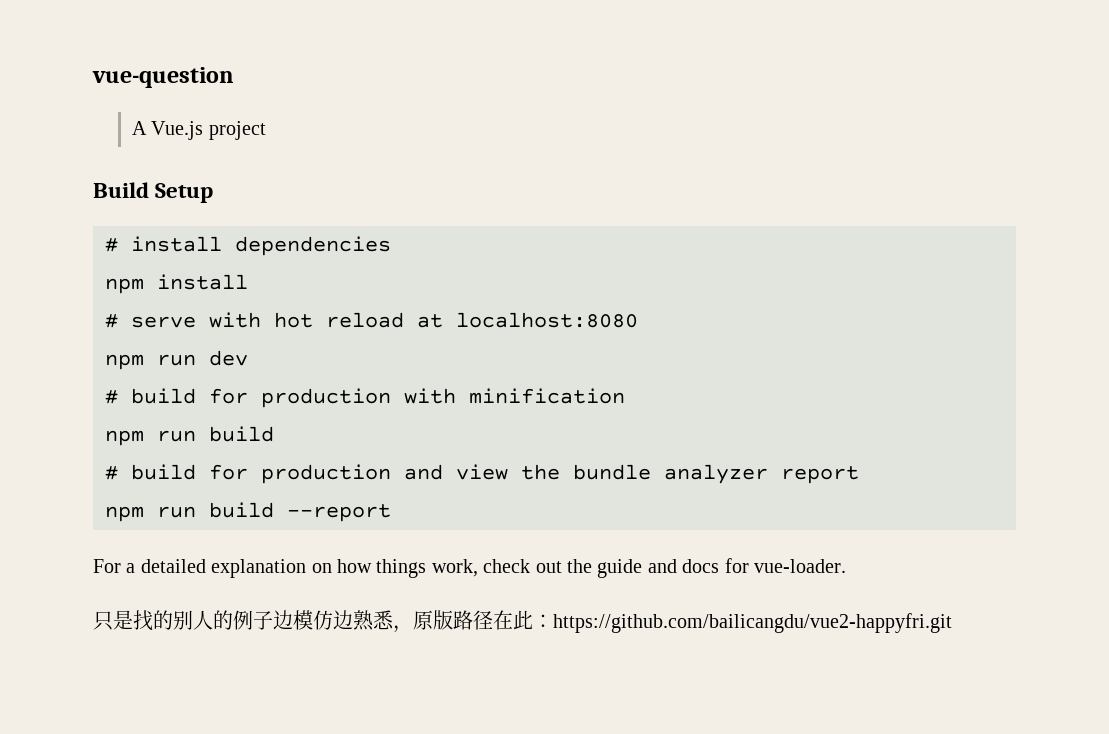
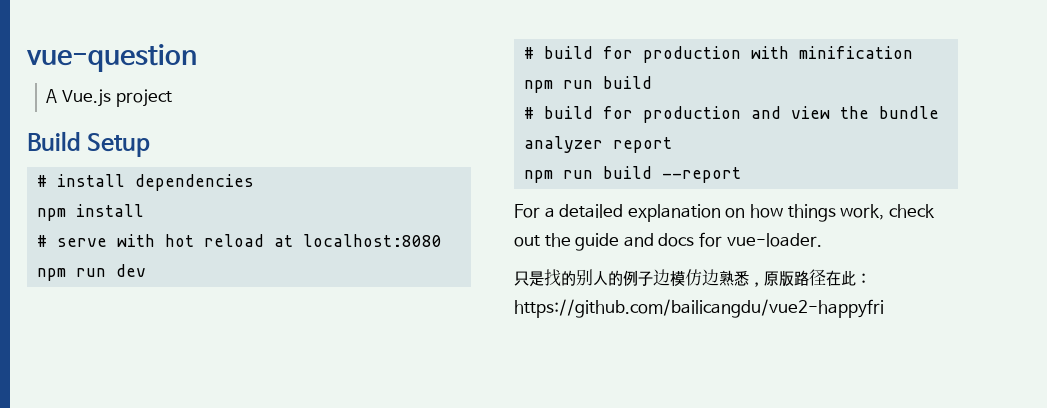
[553,613,952,633] https://github.com/bailicangdu/vue2-happyfri.git -> [514,299,884,318] https://github.com/bailicangdu/vue2-happyfri

